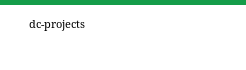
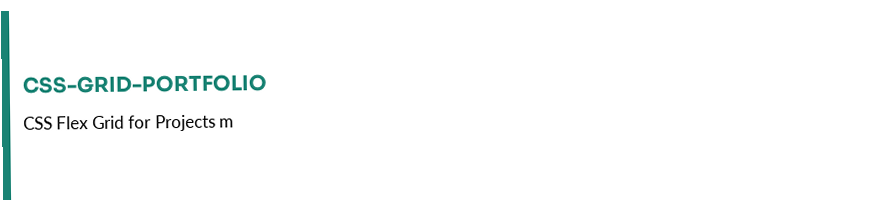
[29,20,85,31] dc-projects -> [22,74,267,94] [23,114,235,132] CSS-GRID-PORTFOLIO // CSS Flex Grid for Projects m

